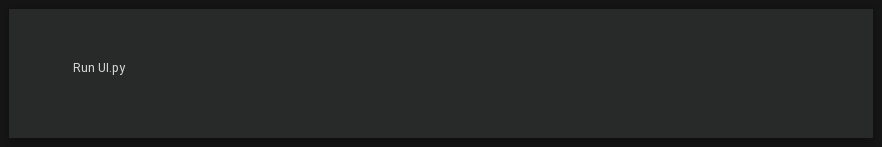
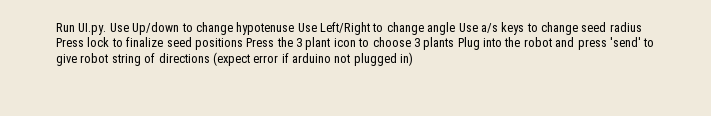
[98,63,127,75] UI.py -> [78,22,642,35] [56,37,655,50] [56,52,414,66] UI.py. Use Up/down to change hypotenuse Use Left/Right to change angle Use a/s keys to change seed radius Press lock to finalize seed positions Press the 3 plant icon to choose 3 plants Plug into the robot and press 'send' to give robot string of directions (expect error if arduino not plugged in)

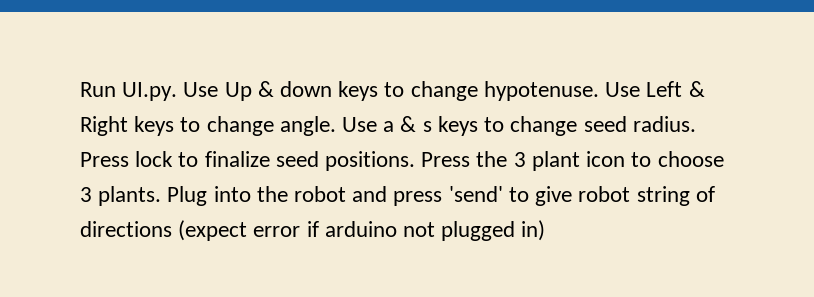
[132,22,498,35] Up/down to change hypotenuse Use Left/Right to change angle Use a/s -> [224,81,705,101] [80,116,432,136] Up & down keys to change hypotenuse. Use Left & Right keys to change angle. Use a & s
[609,22,642,32] radius -> [632,116,696,132] radius.
[194,38,243,50] positions -> [325,151,416,171] positions.
[423,37,455,50] plants -> [98,186,162,206] plants.

